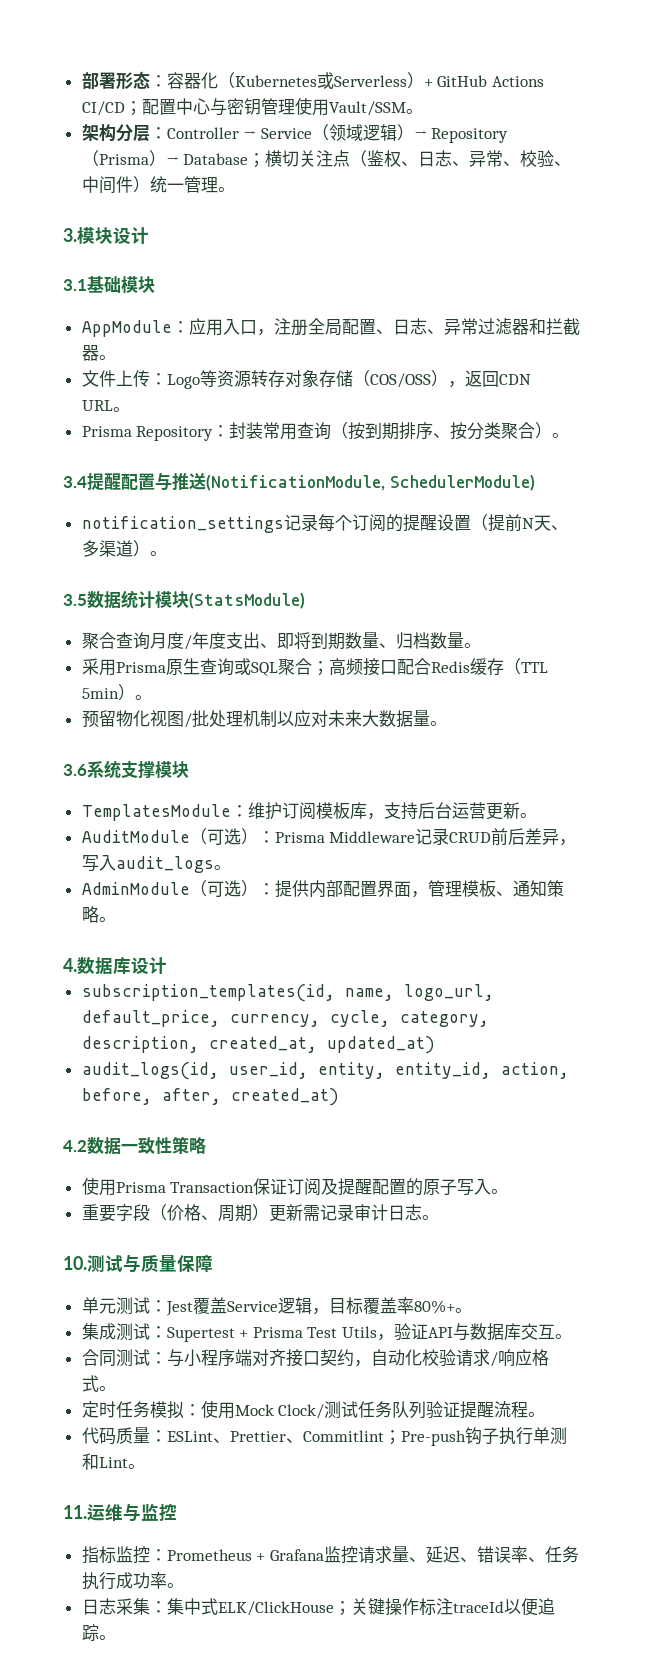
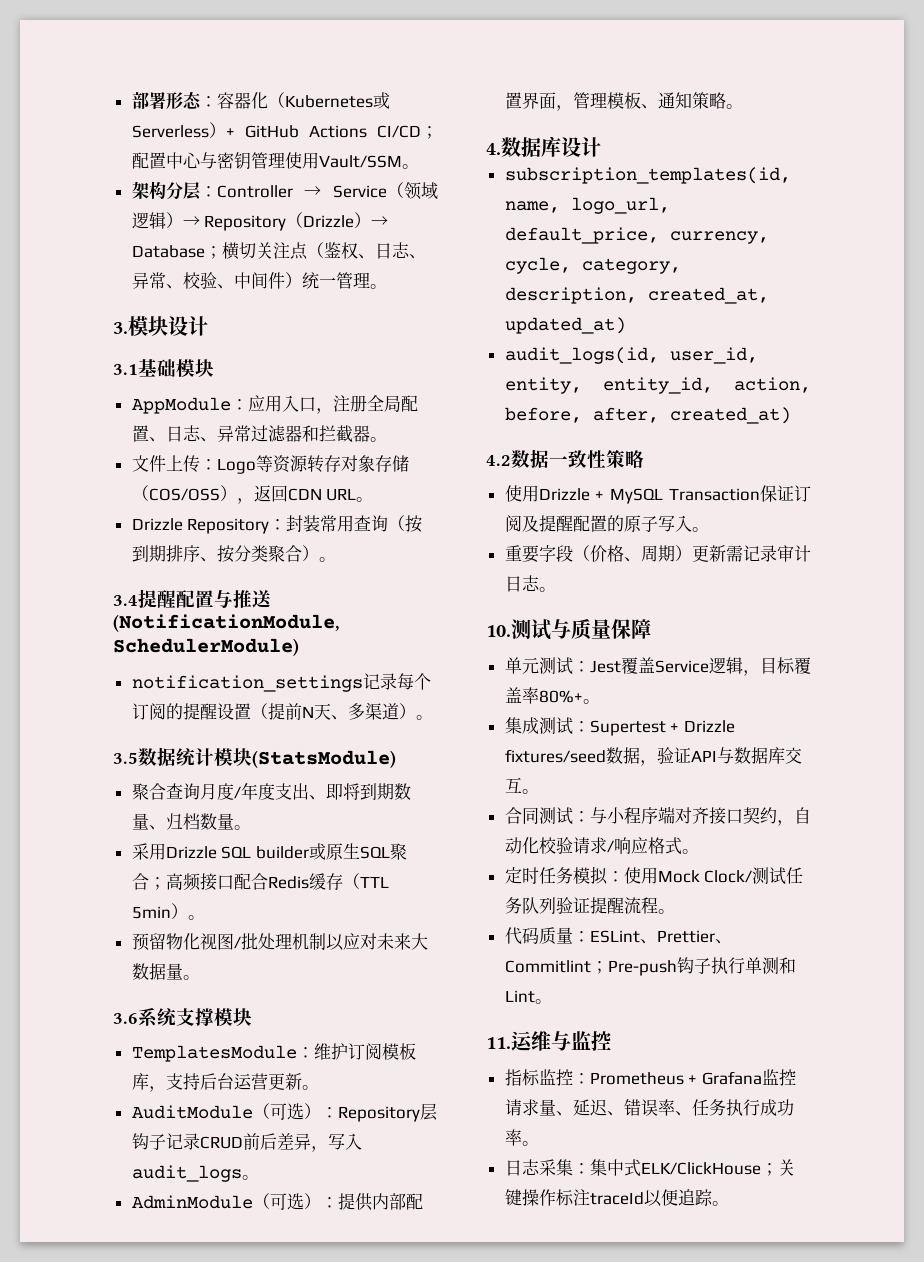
[98,154,149,165] Prisma -> [303,215,355,228] Drizzle
[81,426,132,437] Prisma -> [131,518,183,531] Drizzle
[115,658,251,676] Prisma原生查询或 -> [165,843,360,860] Drizzle SQL builder或原生
[274,831,416,843] Prisma Middleware -> [337,1103,437,1122] [131,1133,166,1150] Repository层钩子
[115,1182,166,1193] Prisma -> [538,488,664,504] Drizzle + MySQL
[252,1326,378,1338] Prisma Test Utils -> [683,720,735,733] [504,747,640,764] Drizzle fixtures/seed数据

